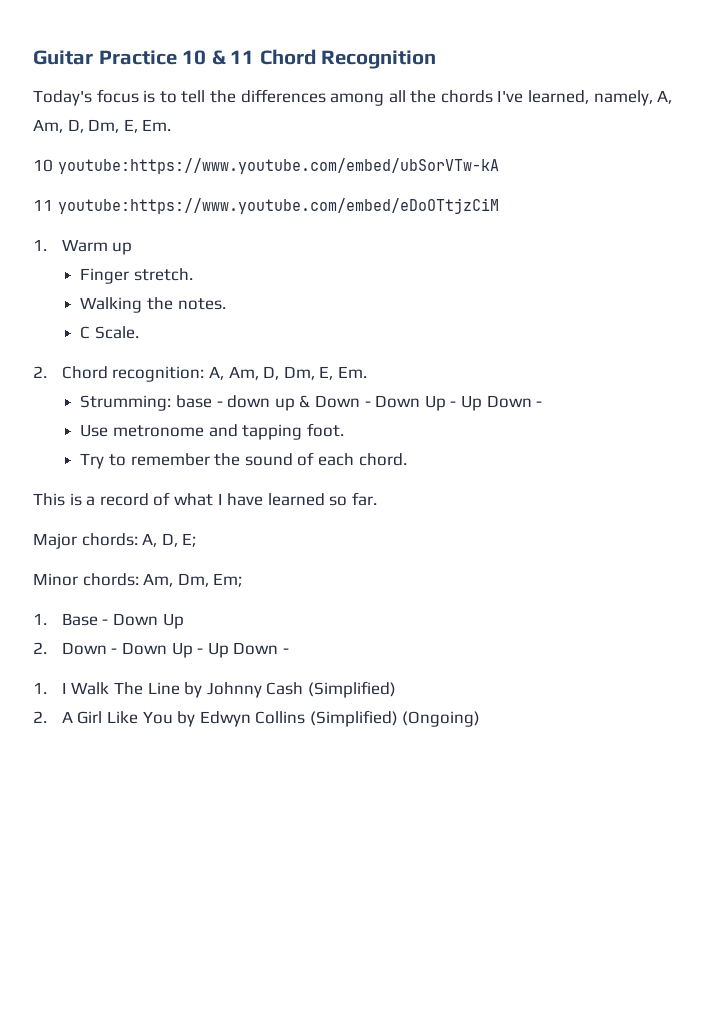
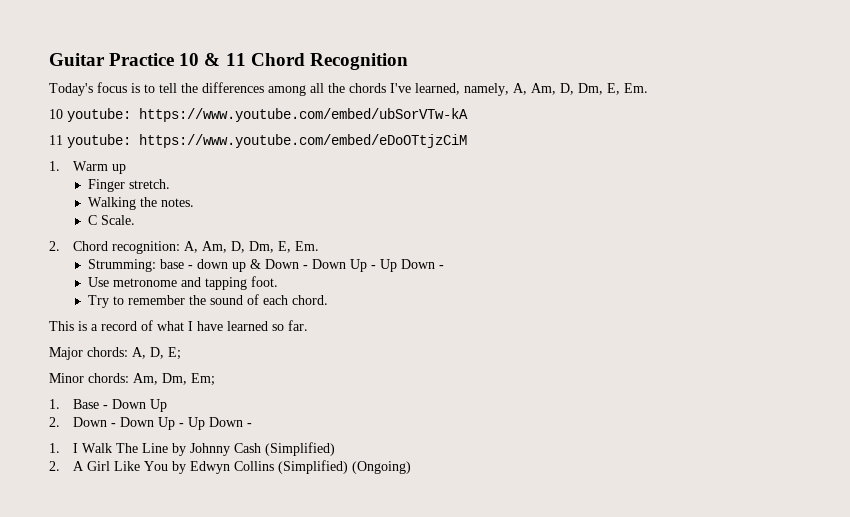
[57,158,499,174] [33,198,499,214] youtube:https://www.youtube.com/embed/ubSorVTw-kA // 11 youtube:https://www.youtube.com/embed/eDoOTtjzCiM -> [67,108,468,122] [49,134,467,148] youtube: https://www.youtube.com/embed/ubSorVTw-kA // 11 youtube: https://www.youtube.com/embed/eDoOTtjzCiM

